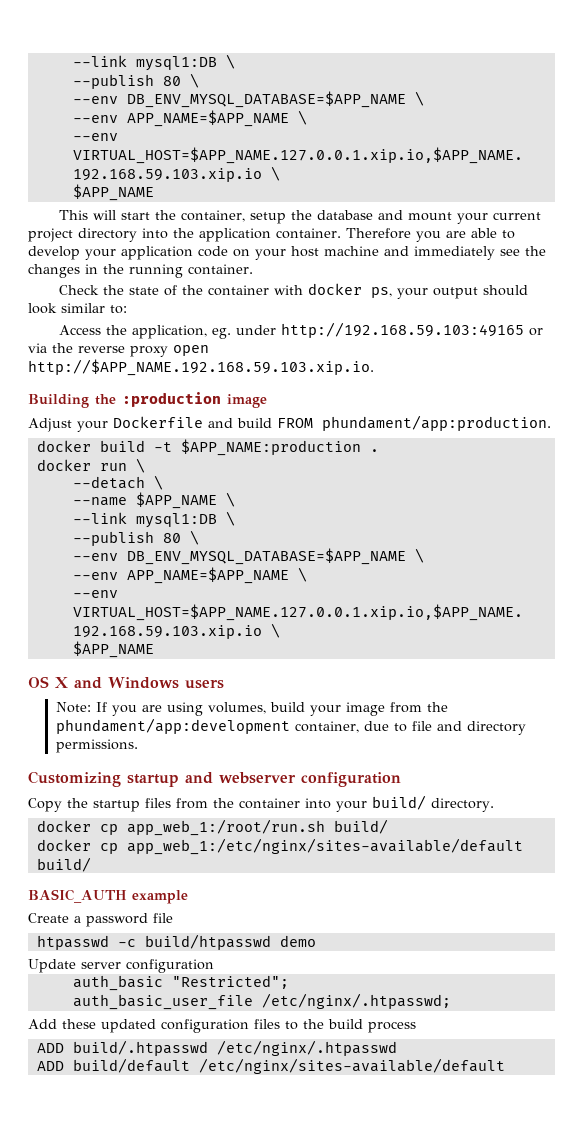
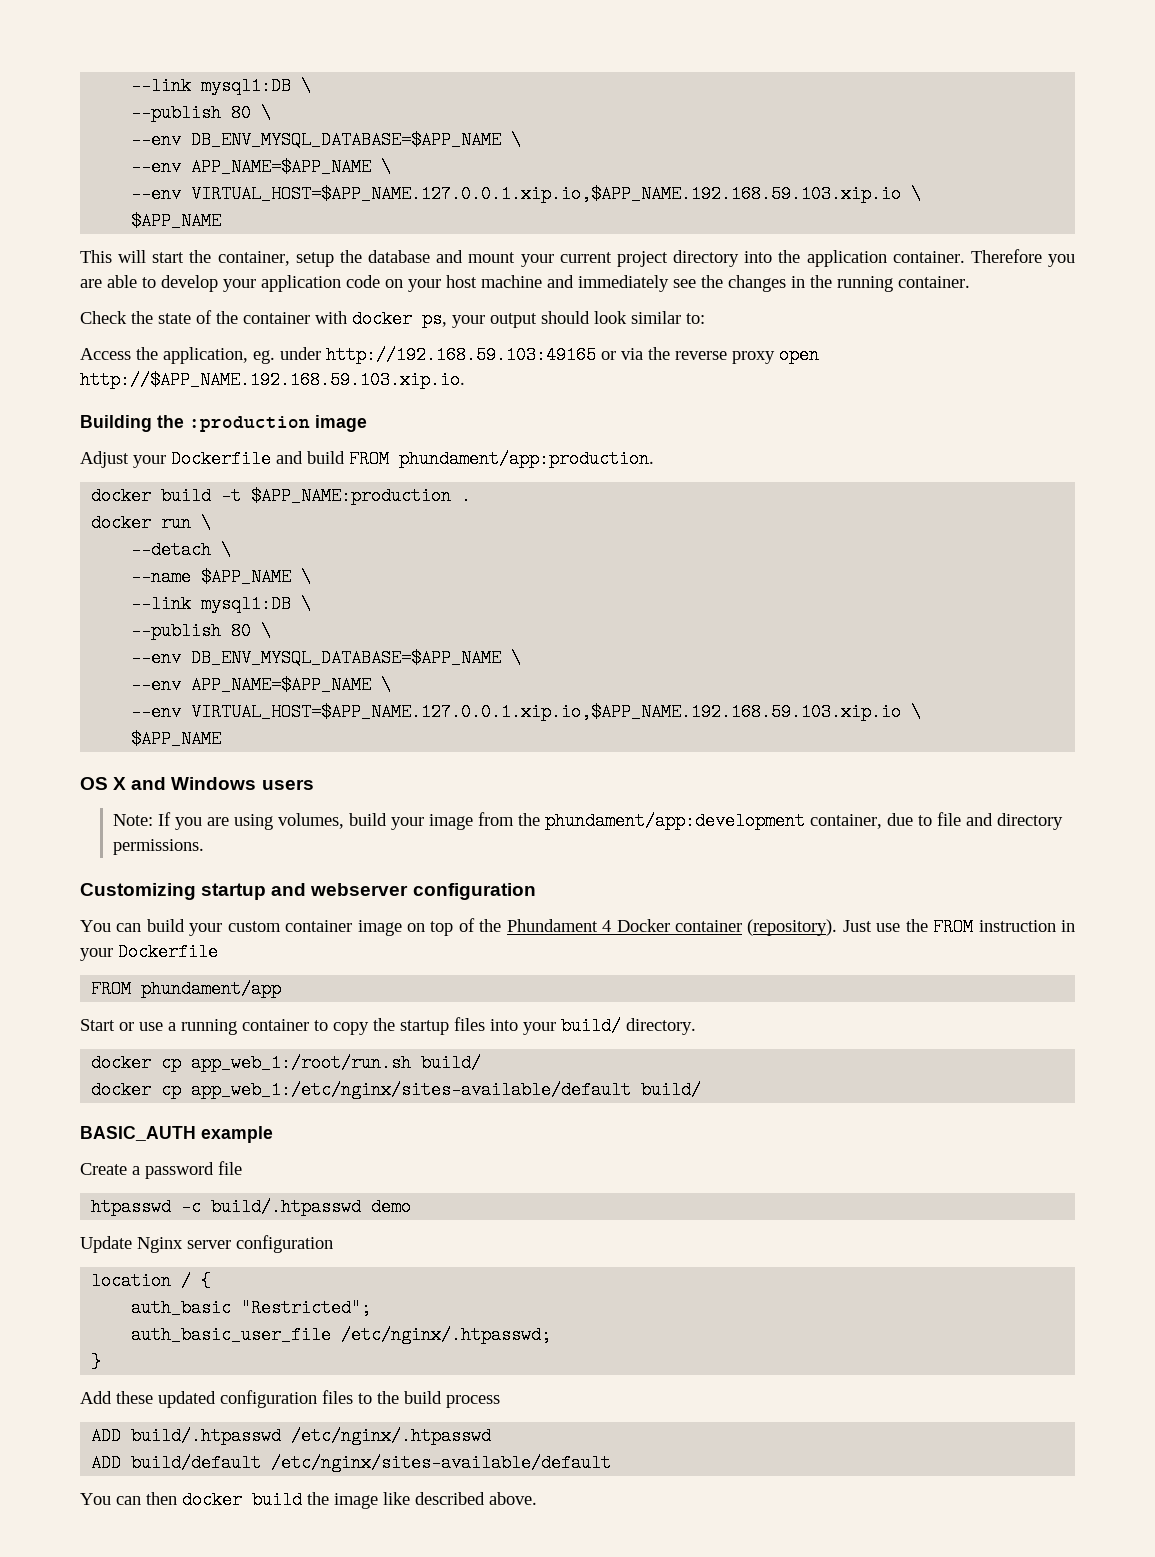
[28,798,300,812] Copy the startup files from the container -> [80,918,1076,936] [80,943,218,961] [91,980,282,998] [80,1017,485,1035] You can build your custom container image on top of the Phundament 4 Docker container (repository). Just use the FROM instruction in your Dockerfile // FROM phundament/app // Start or use a running container to copy the startup files
[144,934,271,950] build/htpasswd -> [211,1198,362,1216] build/.htpasswd
(76, 966) none -> [137,1237,183,1253] Nginx
(214, 966) none -> [91,1272,212,1290] // location / {
(451, 1001) none -> [91,1353,102,1371] // }
(505, 1066) none -> [80,1491,537,1509] // You can then docker build the image like described above.

